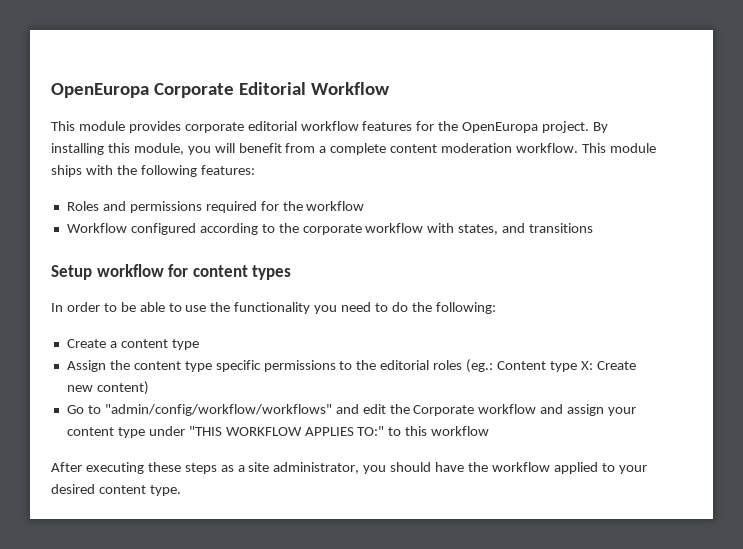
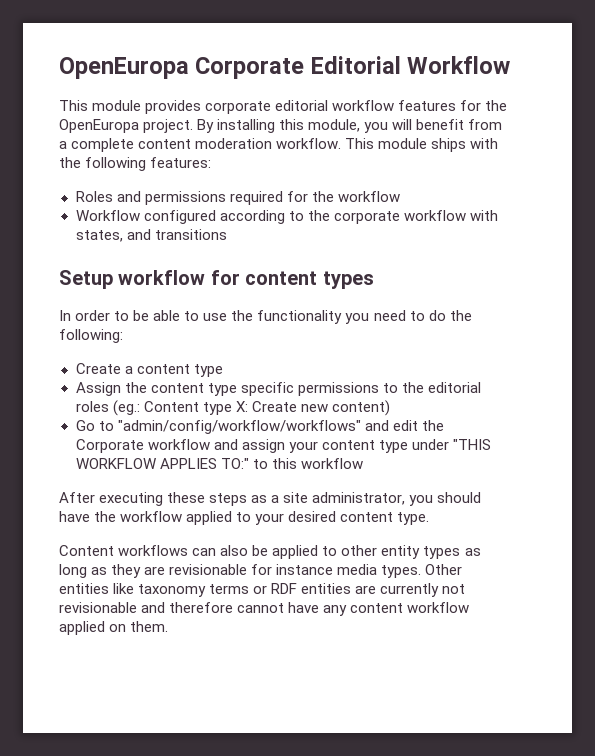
(181, 490) none -> [59,545,481,559] [59,564,463,578] [59,583,466,597] [59,602,470,616] [59,621,169,635] // Content workflows can also be applied to other entity types as long as they are revisionable for instance media types. Other entities like taxonomy terms or RDF entities are currently not revisionable and therefore cannot have any content workflow applied on them.

